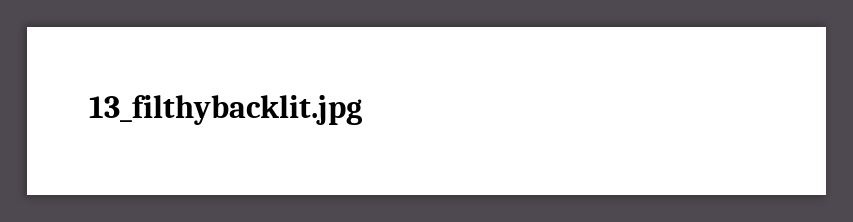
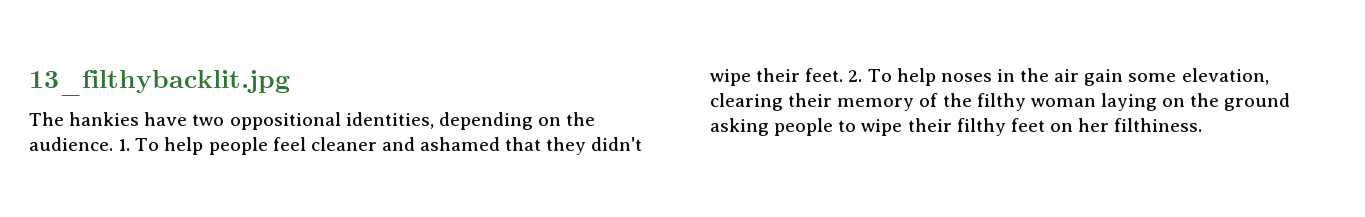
(362, 110) none -> [29,112,596,130] [29,137,643,155] [710,68,1269,86] [710,93,1291,111] [710,118,1203,136] // The hankies have two oppositional identities, depending on the audience. 1. To help people feel cleaner and ashamed that they didn't wipe their feet. 2. To help noses in the air gain some elevation, clearing their memory of the filthy woman laying on the ground asking people to wipe their filthy feet on her filthiness.

